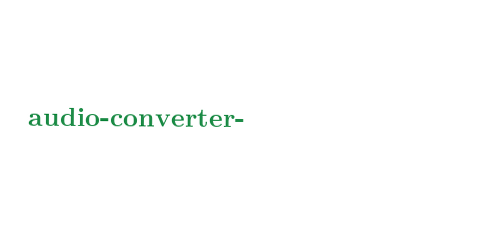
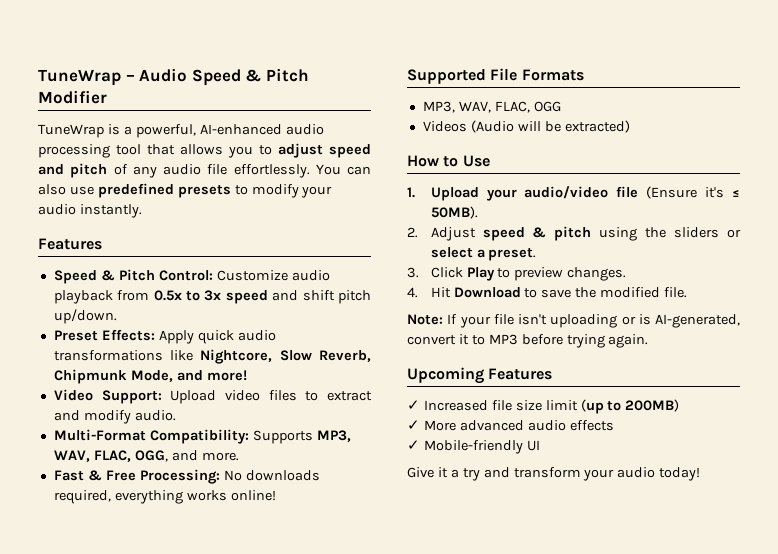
[27,107,246,128] audio-converter- -> [38,68,309,86] [38,90,107,104] [38,124,324,138] [38,143,371,158] [38,163,371,178] [38,183,333,198] [38,204,142,218] [38,238,102,250] [53,269,330,284] [53,290,372,304] [53,309,117,324] [53,329,276,344] [53,349,371,364] [53,369,247,384] [53,389,373,404] [53,410,176,424] [53,429,351,444] [53,450,239,462] [53,469,320,484] [53,490,276,504] [407,68,584,84] [422,101,561,113] [422,120,630,133] [407,155,490,167] [407,186,740,201] [430,206,478,219] [407,226,741,241] [430,247,537,261] [407,267,627,281] [407,287,688,298] [407,314,740,328] [407,334,649,348] [407,367,553,384] [407,399,680,414] [407,420,614,431] [407,440,540,454] [407,467,701,481] TuneWrap – Audio Speed & Pitch Modifier // TuneWrap is a powerful, AI-enhanced audio processing tool that allows you to adjust speed and pitch of any audio file effortlessly. You can also use predefined presets to modify your audio instantly. // Features // Speed & Pitch Control: Customize audio playback from 0.5x to 3x speed and shift pitch up/down. // Preset Effects: Apply quick audio transformations like Nightcore, Slow Reverb, Chipmunk Mode, and more! // Video Support: Upload video files to extract and modify audio. // Multi-Format Compatibility: Supports MP3, WAV, FLAC, OGG, and more. // Fast & Free Processing: No downloads required, everything works online! // Supported File Formats // MP3, WAV, FLAC, OGG // Videos (Audio will be extracted) // How to Use // 1. Upload your audio/video file (Ensure it's ≤ 50MB). // 2. Adjust speed & pitch using the sliders or select a preset. // 3. Click Play to preview changes. // 4. Hit Download to save the modified file. // Note: If your file isn't uploading or is AI-generated, convert it to MP3 before trying again. // Upcoming Features // ✓ Increased file size limit (up to 200MB) // ✓ More advanced audio effects // ✓ Mobile-friendly UI // Give it a try and transform your audio today!

